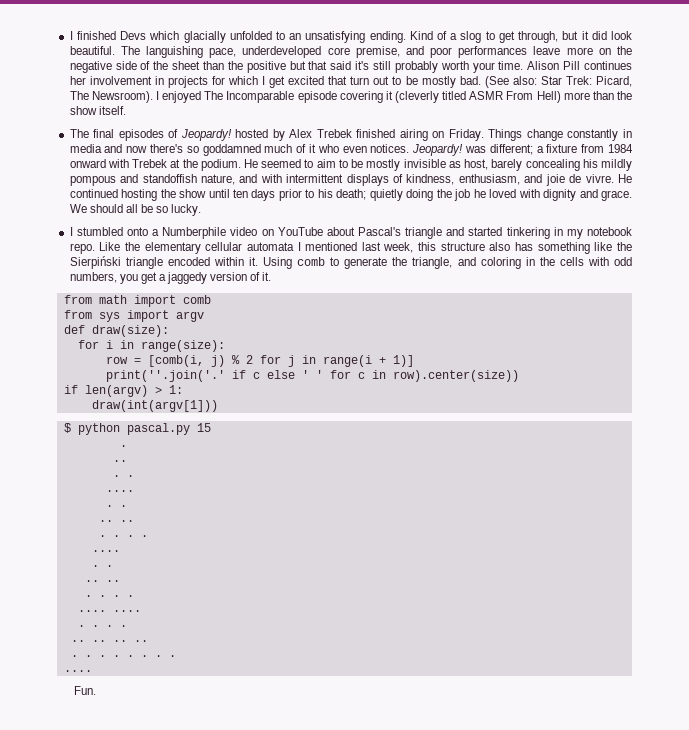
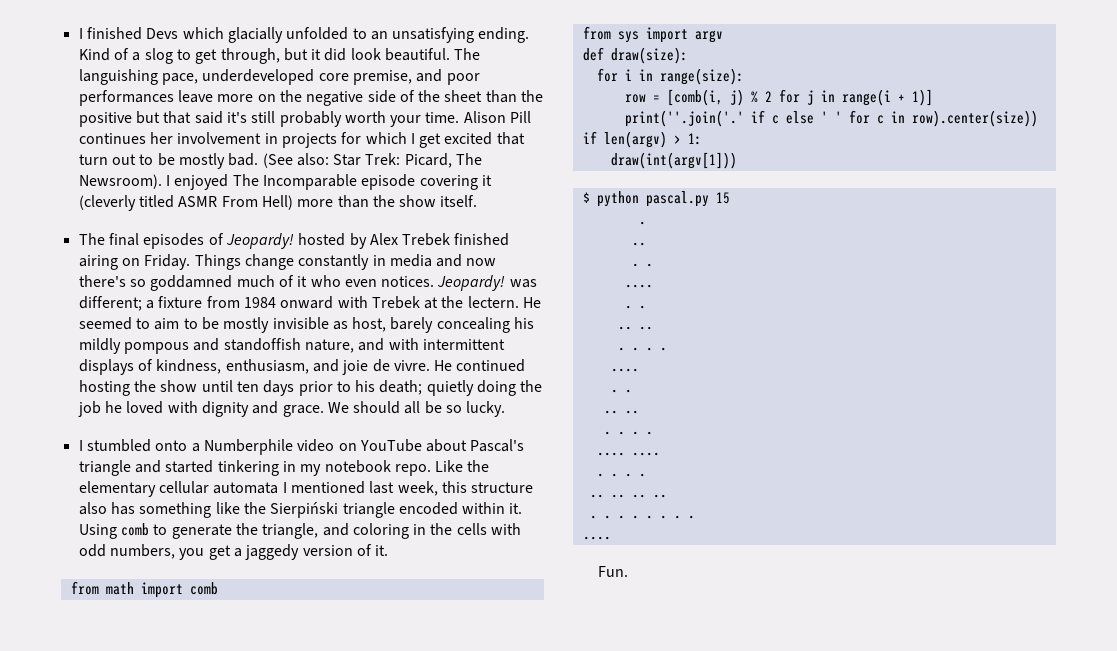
[200,159,241,171] podium. -> [467,296,519,308] lectern.

